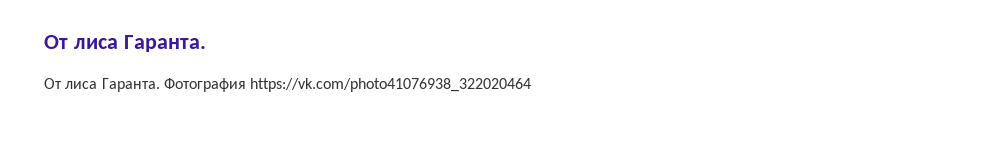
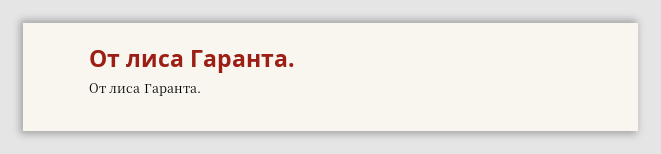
[163,78,532,92] Фотография https://vk.com/photo41076938_322020464 -> (201, 90) none

